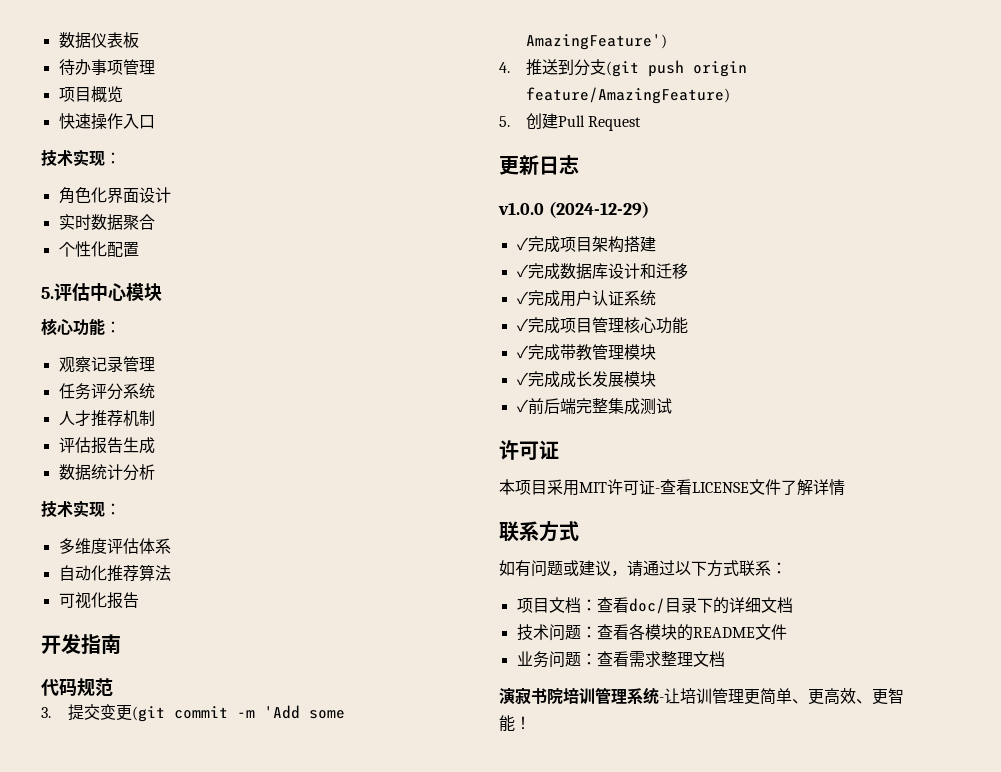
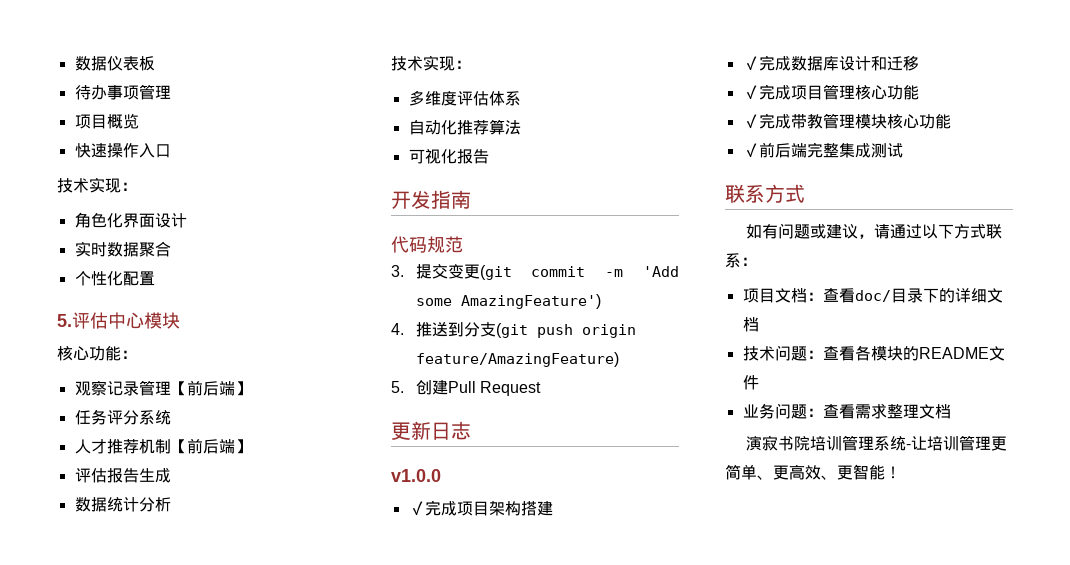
(155, 364) none -> [170,380,251,396] 【前后端】
(155, 418) none -> [170,438,251,454] 【前后端】
[548,201,649,218] (2024-12-29) -> (441, 475) none
[516,290,656,307] // ✓完成用户认证系统 -> (919, 63) none
[516,371,656,388] // ✓完成成长发展模块 -> [886,114,951,129] 核心功能
[499,440,559,460] [499,479,845,496] // 许可证 // 本项目采用MIT许可证-查看LICENSE文件了解详情 -> (903, 150) none

